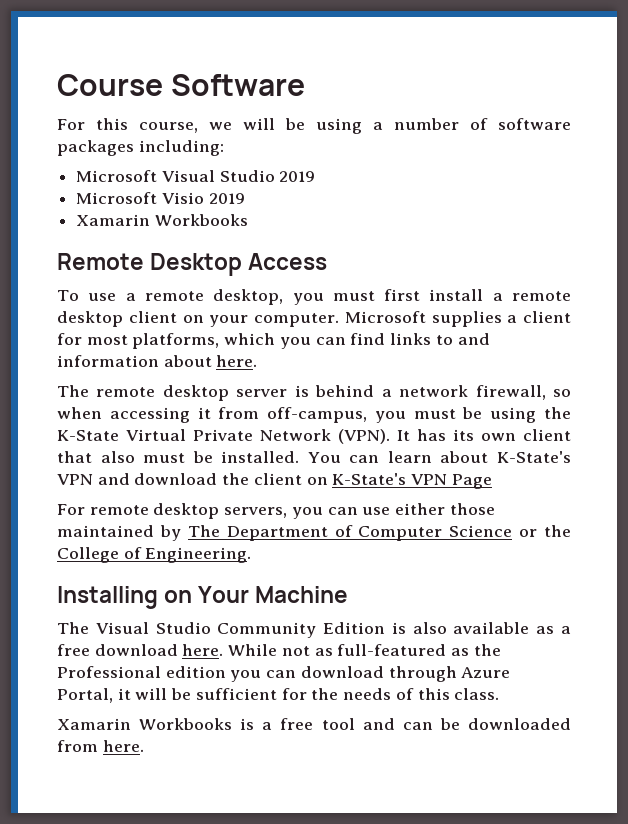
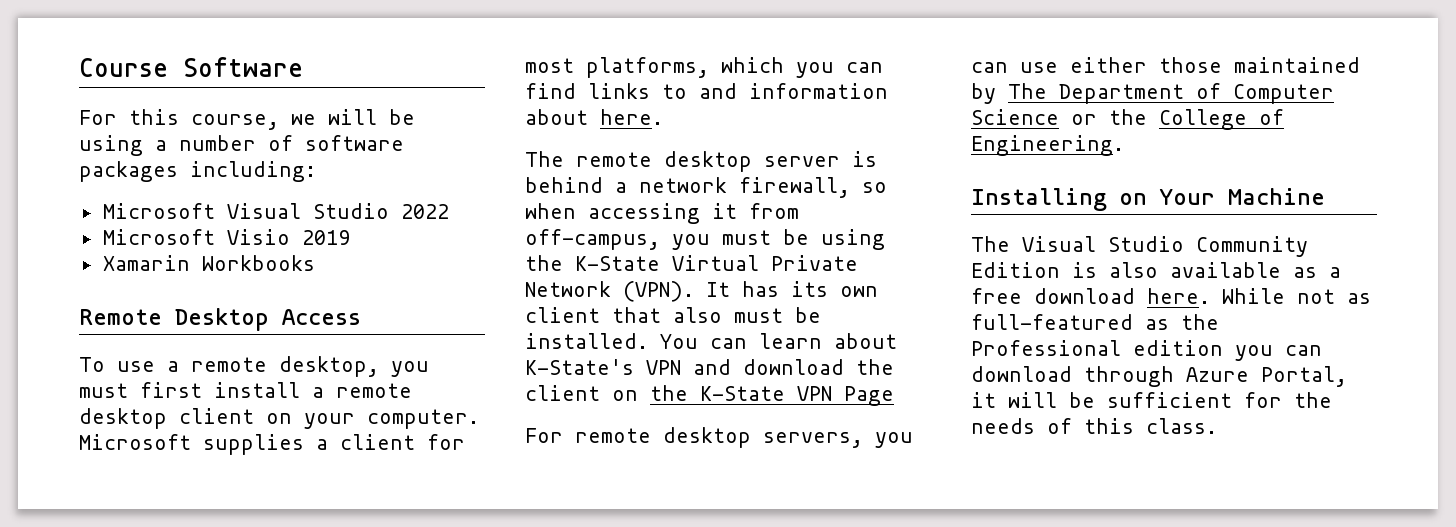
[279,171,316,182] 2019 -> [400,204,449,219] 2022
[332,473,407,485] K-State's -> [650,385,785,401] the K-State
[57,718,571,730] [57,740,144,752] // Xamarin Workbooks is a free tool and can be downloaded from here. -> (1217, 426) none

